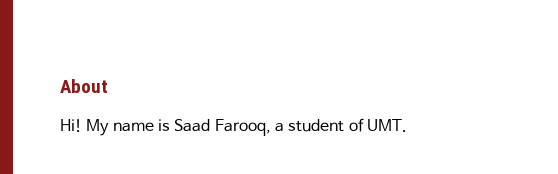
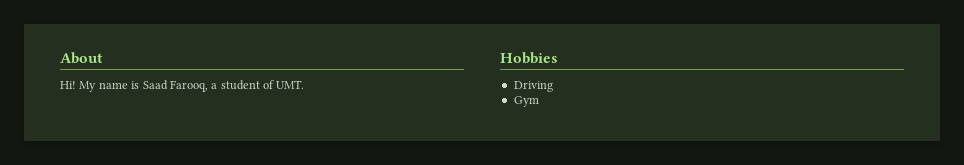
(407, 125) none -> [500,52,558,64] [513,81,553,92] [513,96,539,107] // Hobbies // Driving // Gym

